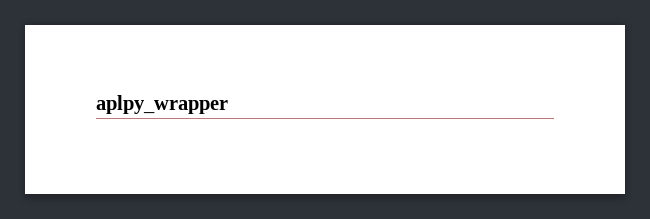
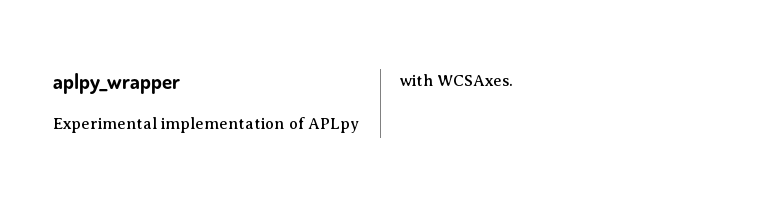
(228, 104) none -> [53,117,359,133] [400,74,514,86] // Experimental implementation of APLpy with WCSAxes.

